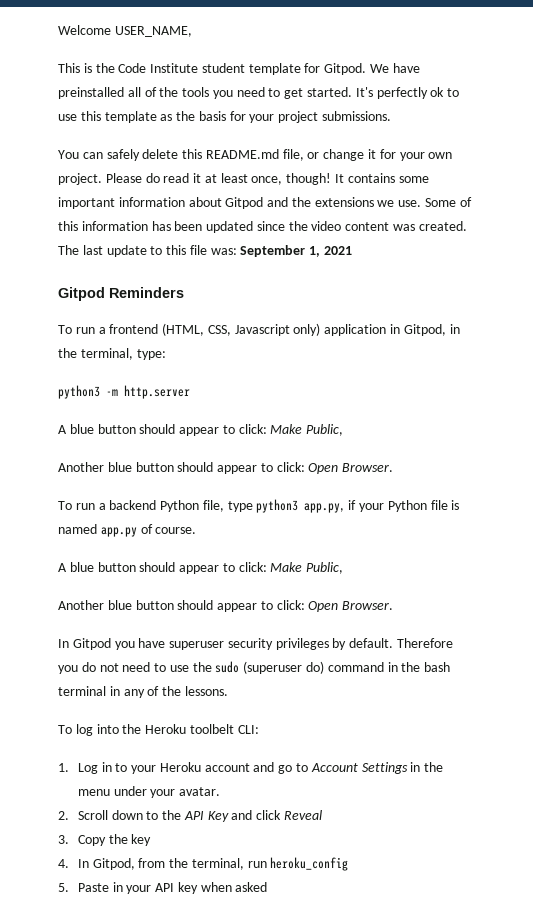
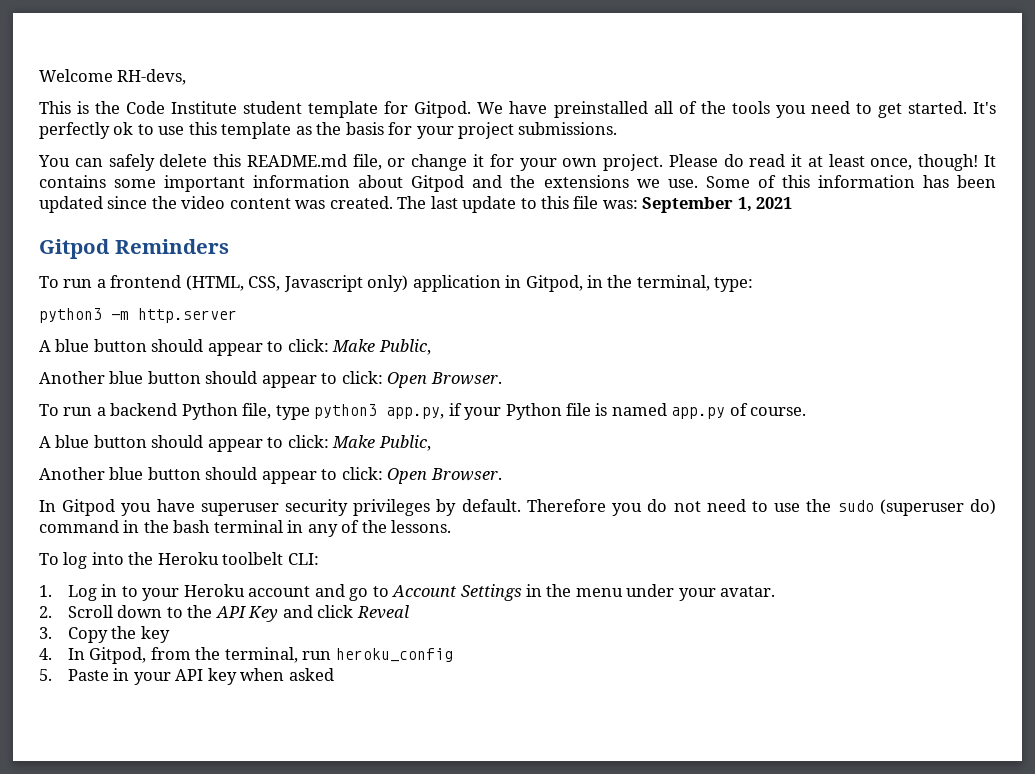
[114,26,192,37] USER_NAME, -> [117,69,187,85] RH-devs,

